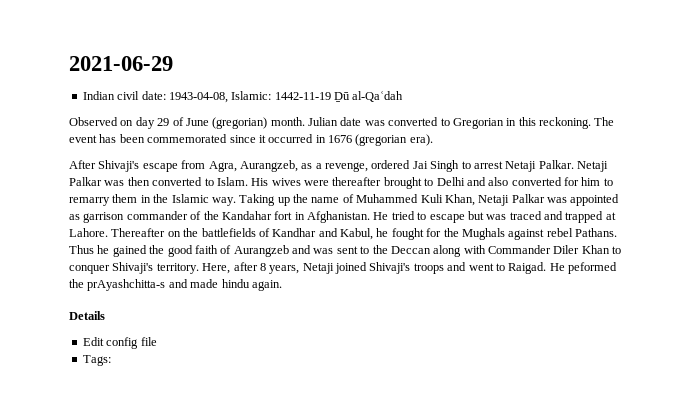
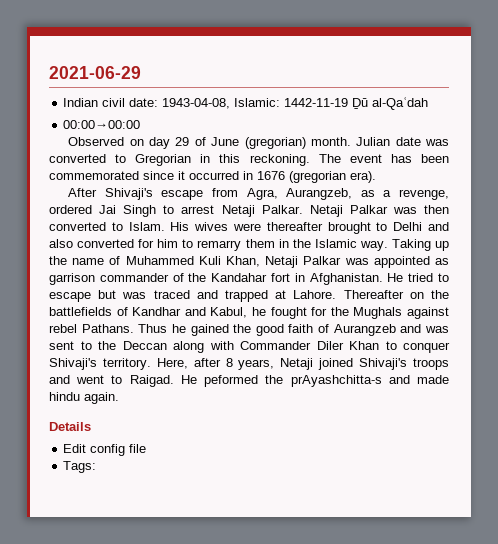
(404, 96) none -> [63,120,141,129] // 00:00→00:00

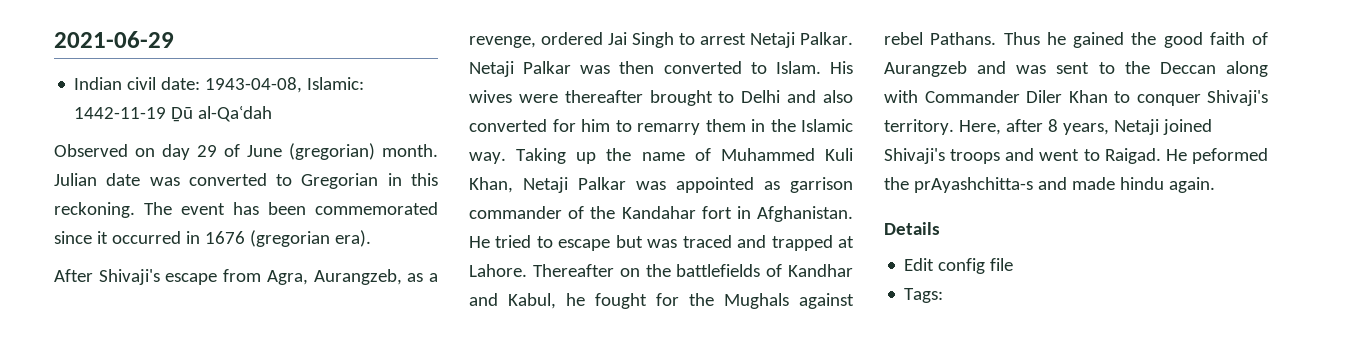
[63,120,141,129] // 00:00→00:00 -> (273, 114) none

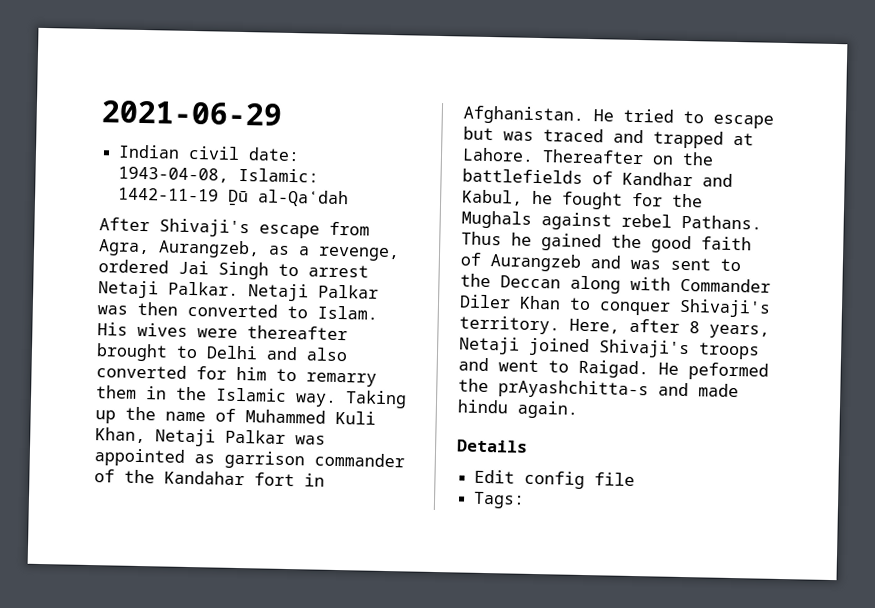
[54,143,438,160] [54,173,438,189] [54,202,438,218] [54,230,371,247] // Observed on day 29 of June (gregorian) month. Julian date was converted to Gregorian in this reckoning. The event has been commemorated since it occurred in 1676 (gregorian era). -> (350, 198) none

